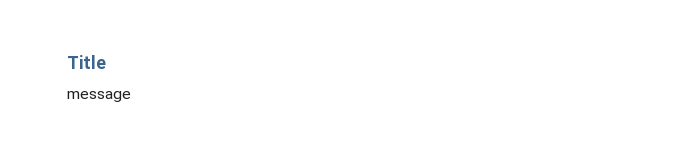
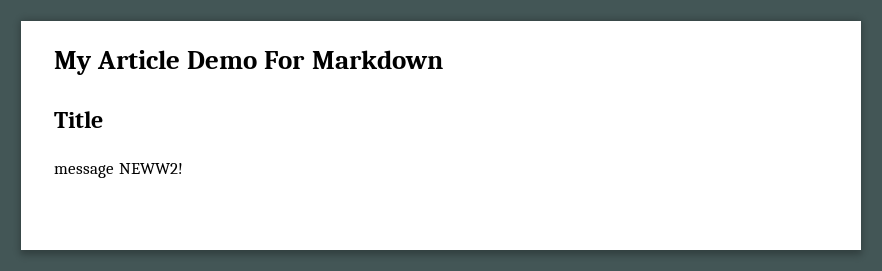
(67, 62) none -> [54,50,443,75] My Article Demo For Markdown //
(131, 96) none -> [118,163,183,174] NEWW2!

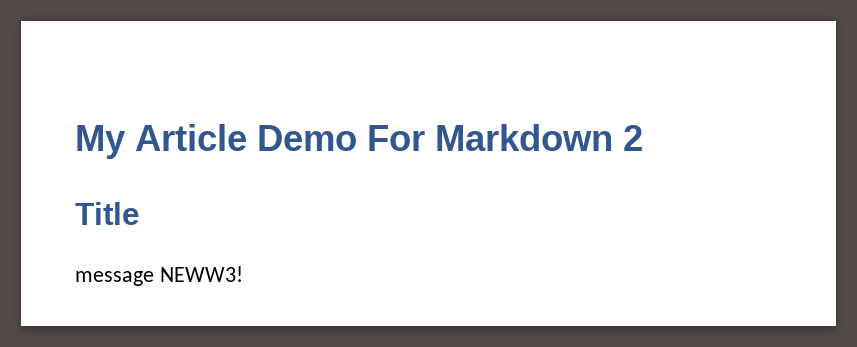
(443, 59) none -> [623,125,643,151] 2
[118,163,183,174] NEWW2! -> [159,266,243,282] NEWW3!

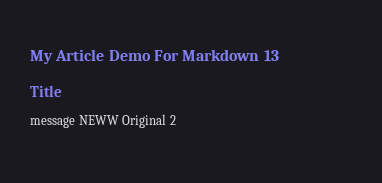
[623,125,643,151] 2 -> [263,50,279,61] 13
[159,266,243,282] NEWW3! -> [78,114,176,128] NEWW Original 2

